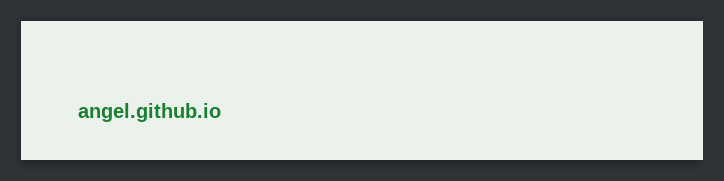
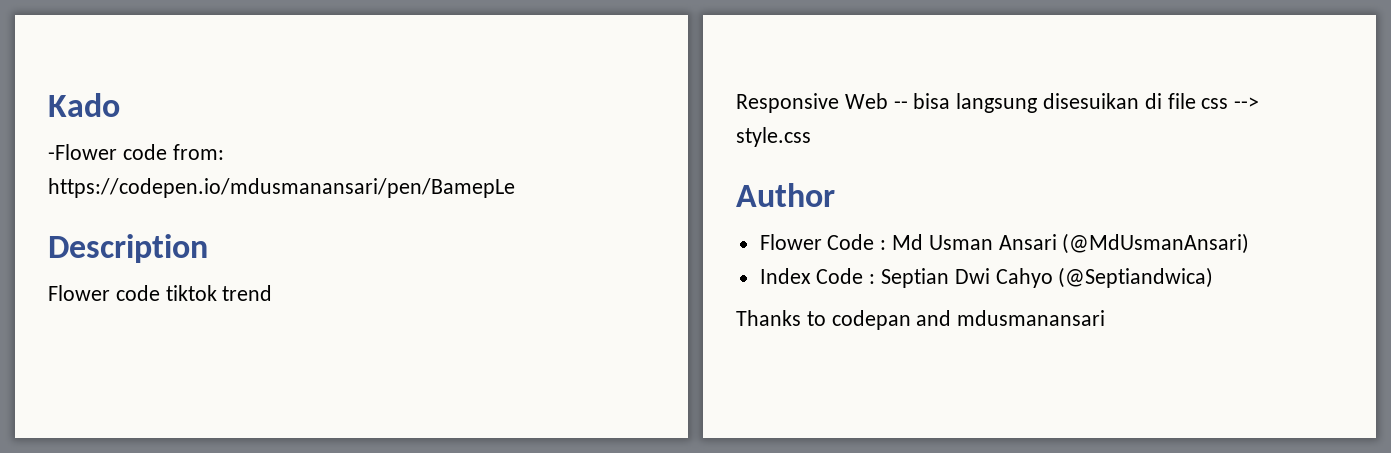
[78,103,221,122] angel.github.io -> [48,93,120,117] [48,144,224,160] [48,178,515,198] [48,234,208,263] [48,285,273,301] [736,93,1260,113] [736,127,811,147] [736,183,835,207] [759,233,1250,254] [759,267,1214,288] [736,310,1106,330] Kado // -Flower code from: https://codepen.io/mdusmanansari/pen/BamepLe // Description // Flower code tiktok trend // Responsive Web -- bisa langsung disesuikan di file css --> style.css // Author // Flower Code : Md Usman Ansari (@MdUsmanAnsari) // Index Code : Septian Dwi Cahyo (@Septiandwica) // Thanks to codepan and mdusmanansari

